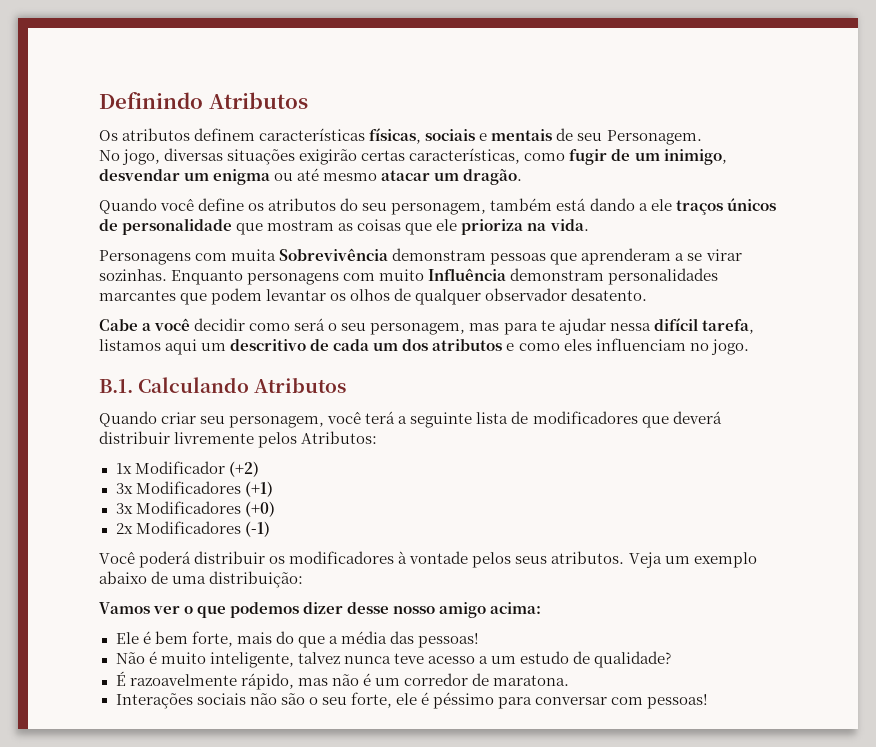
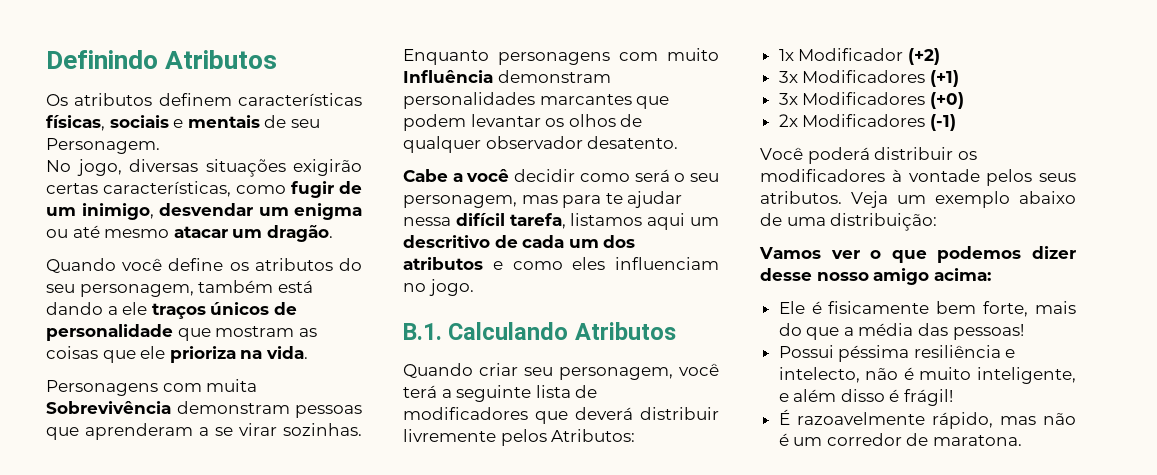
(151, 637) none -> [828,301,930,314] fisicamente
[115,651,672,668] Não é muito inteligente, talvez nunca teve acesso a um estudo de qualidade? -> [778,345,1016,362] [778,367,1076,384] [778,389,954,406] Possui péssima resiliência e intelecto, não é muito inteligente, e além disso é frágil!
[115,692,709,709] // Interações sociais não são o seu forte, ele é péssimo para conversar com pessoas! -> (1023, 440) none

